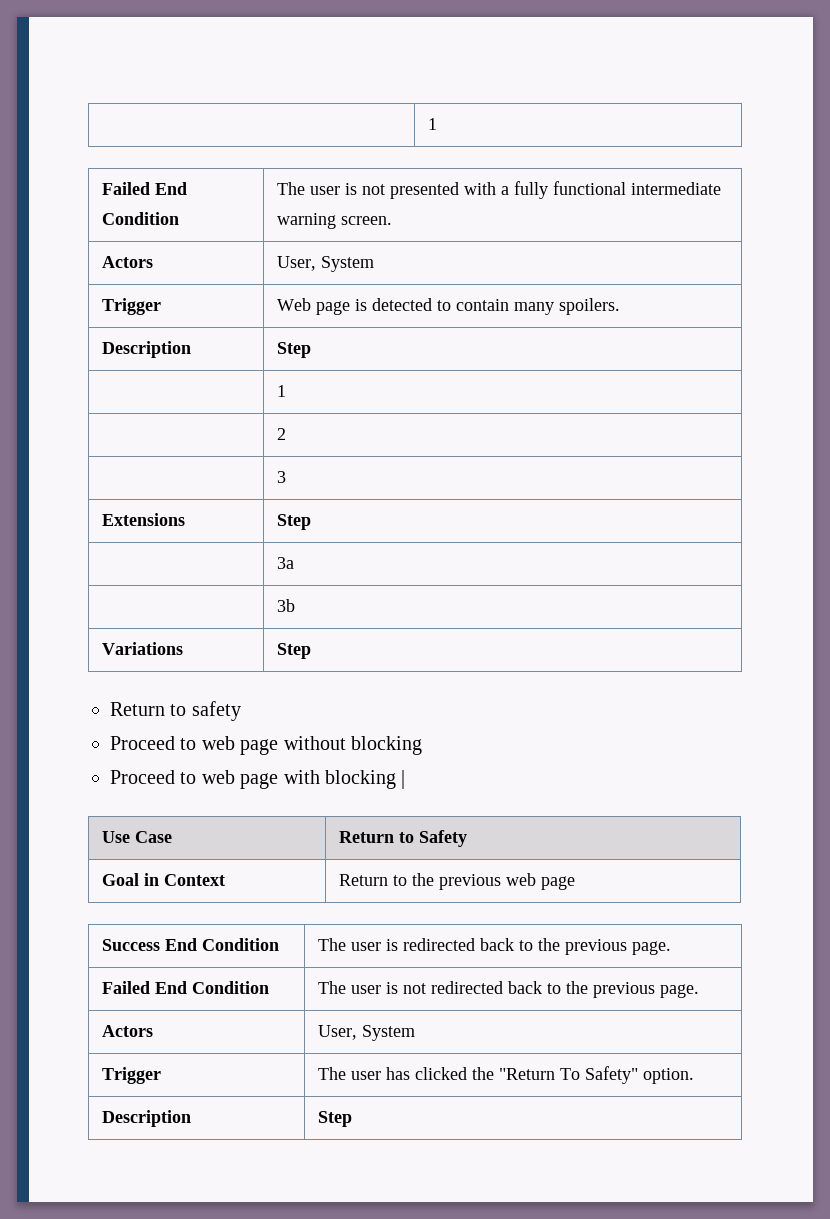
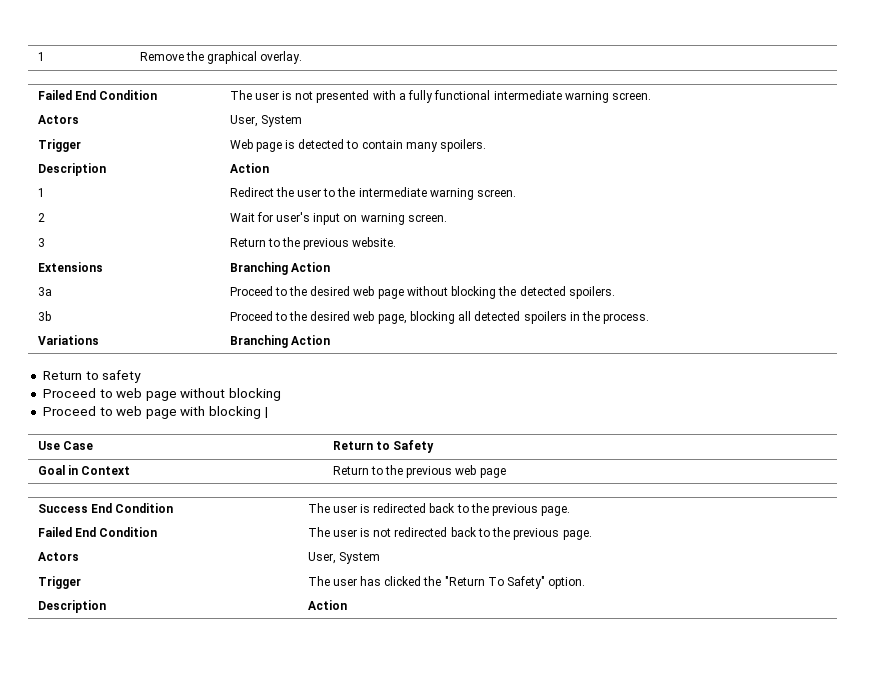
[428,118,438,130] | 1 -> [37,52,45,61] [139,51,303,64] 1 | Remove the graphical overlay.
[277,342,312,358] [277,385,287,397] [277,428,287,440] [277,471,287,483] [102,513,186,526] [277,514,312,530] [277,557,295,569] [277,599,296,612] Step // | 1 // | 2 // | 3 // Extensions | Step // | 3a // | 3b -> [229,163,269,173] [37,188,45,197] [229,187,517,200] [37,213,45,222] [229,212,447,225] [37,238,45,247] [229,237,397,250] [37,262,103,272] [229,262,330,275] [37,287,52,296] [229,286,615,299] [37,311,51,321] [229,311,650,324] Action // 1 | Redirect the user to the intermediate warning screen. // 2 | Wait for user's input on warning screen. // 3 | Return to the previous website. // Extensions | Branching Action // 3a | Proceed to the desired web page without blocking the detected spoilers. // 3b | Proceed to the desired web page, blocking all detected spoilers in the process.
[277,643,312,659] Step -> [229,335,330,348] Branching Action
[318,1111,353,1127] Step -> [307,600,347,610] Action

